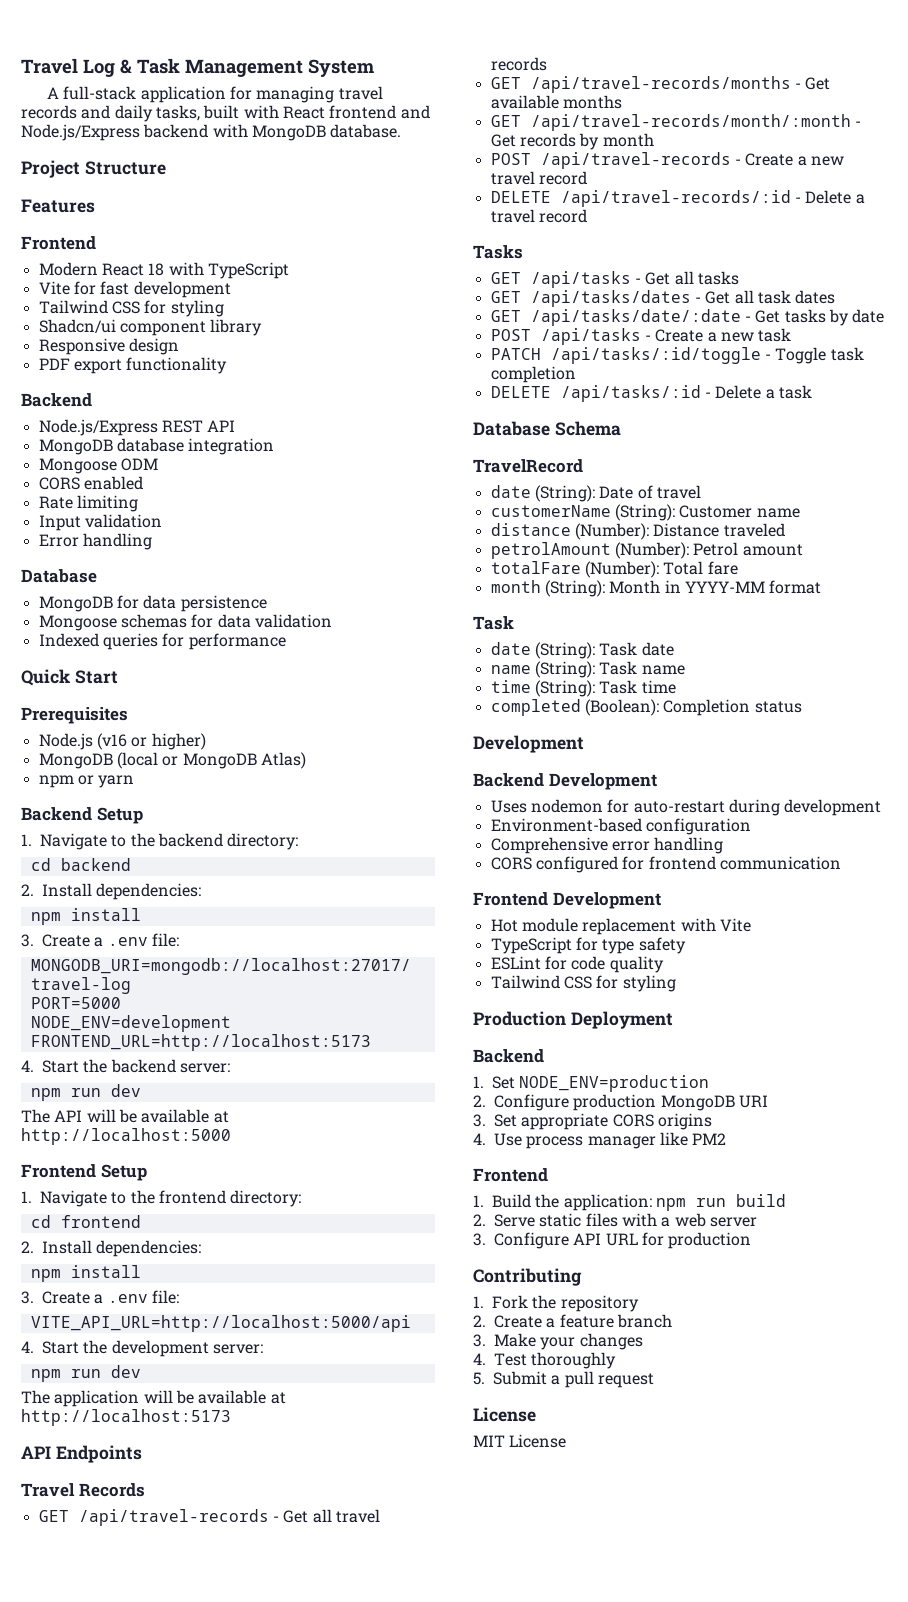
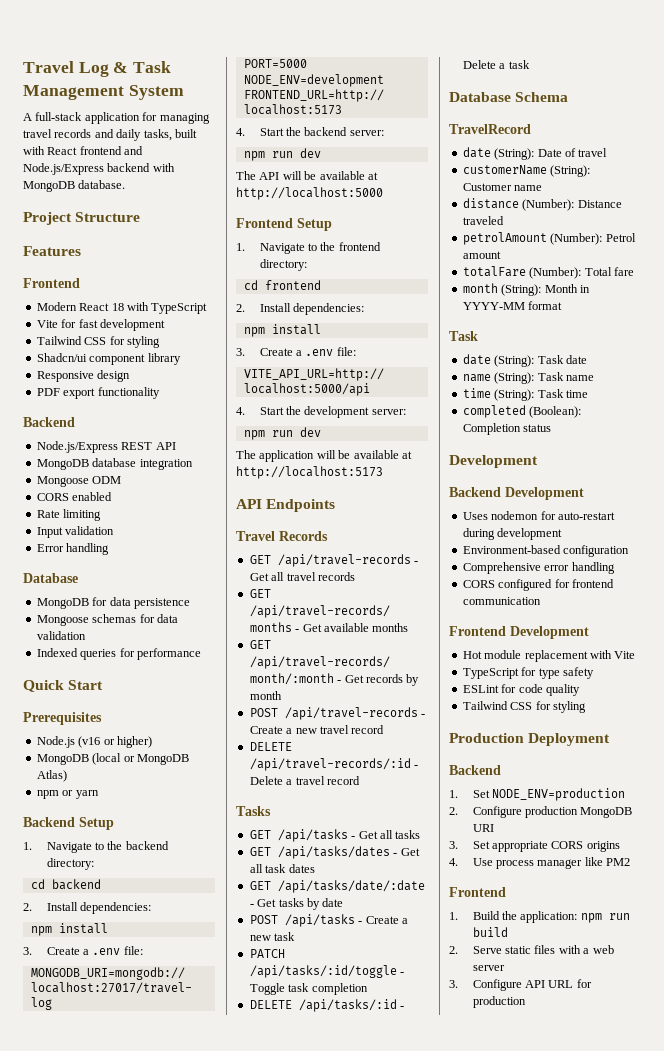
[473,1268,582,1286] [473,1295,639,1312] [473,1314,672,1328] [473,1333,643,1350] [473,1352,617,1369] [473,1371,654,1388] [473,1407,536,1422] [473,1434,567,1448] // Contributing // 1. Fork the repository // 2. Create a feature branch // 3. Make your changes // 4. Test thoroughly // 5. Submit a pull request // License // MIT License -> (526, 1002) none

